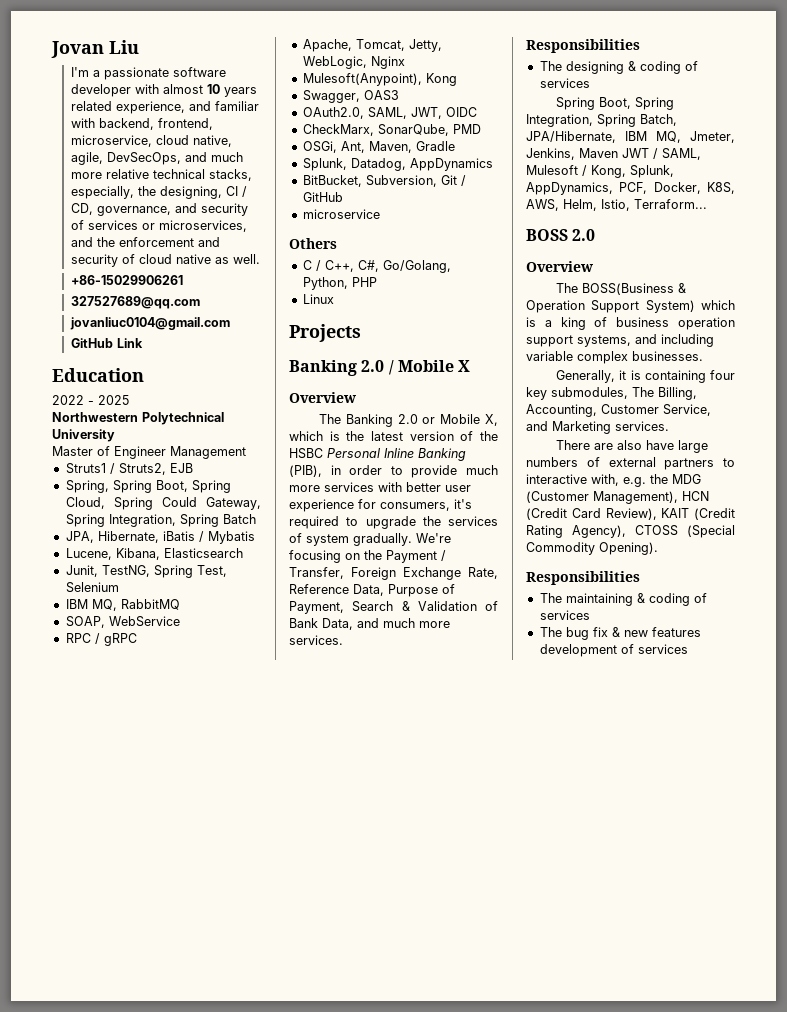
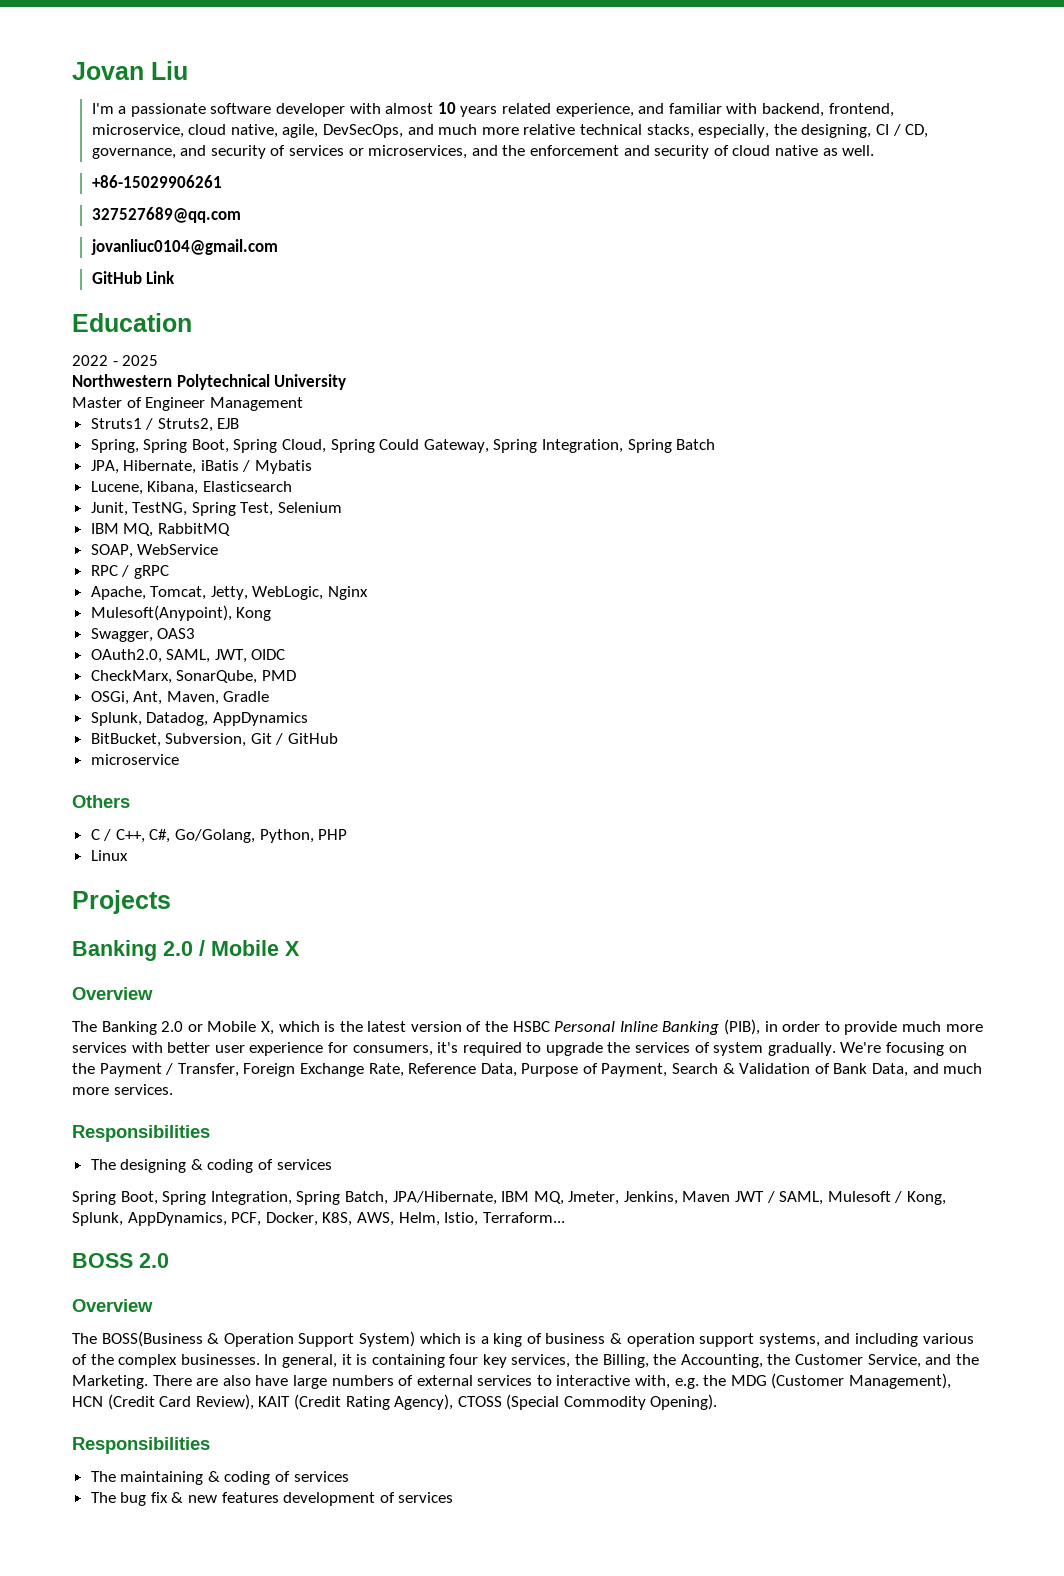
(670, 322) none -> [610,1333,623,1344] &
[526,351,573,361] variable -> [922,1333,974,1344] [72,1354,114,1365] various of the
[556,370,616,383] // Generally, -> [264,1354,337,1368] In general,
[551,387,697,400] [526,404,597,417] submodules, The Billing, Accounting, -> [511,1354,791,1368] services, the Billing, the Accounting, the
[552,421,669,434] Marketing services. // -> [955,1354,979,1365] [72,1375,148,1389] the Marketing.
[664,458,715,470] partners -> [477,1375,533,1386] services

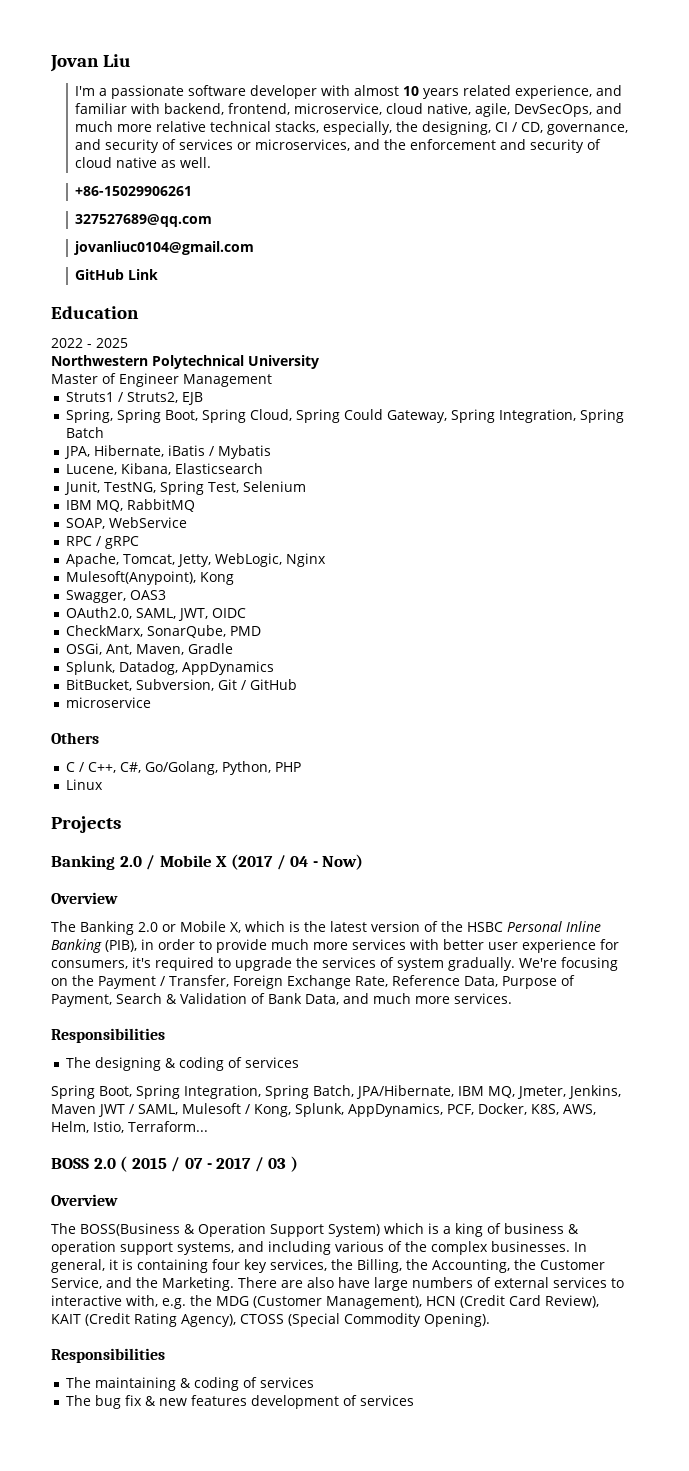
(300, 948) none -> [230,854,364,870] (2017 / 04 - Now)
(169, 1260) none -> [120,1156,298,1172] ( 2015 / 07 - 2017 / 03 )

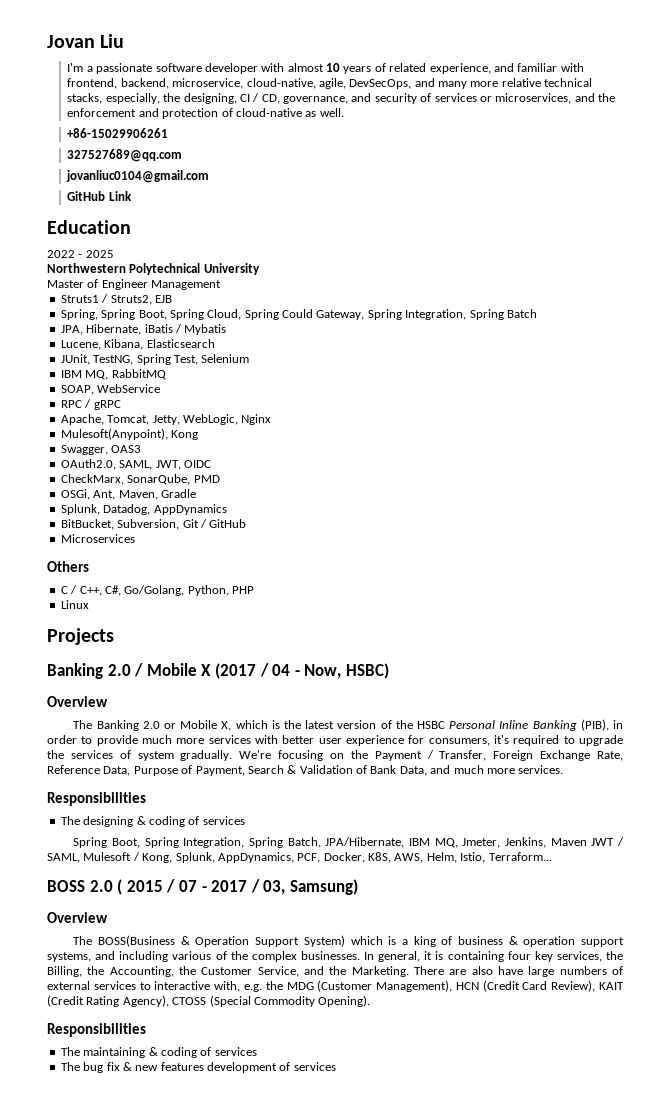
(460, 93) none -> [374,63,386,72] of
[164,103,472,115] backend, frontend, microservice, cloud native, -> [67,78,316,89] frontend, backend, microservice, cloud-native,
[75,121,114,132] much -> [438,81,468,89] many
[530,139,602,153] [75,157,158,168] security of cloud native -> [162,108,302,119] protection of cloud-native
[64,481,101,495] Junit, -> [60,354,90,365] JUnit,
[66,697,152,708] microservice -> [60,534,135,543] Microservices
[322,854,364,870] Now) -> [304,663,389,679] Now, HSBC)
[268,1156,298,1172] 03 ) -> [263,879,358,895] 03, Samsung)

